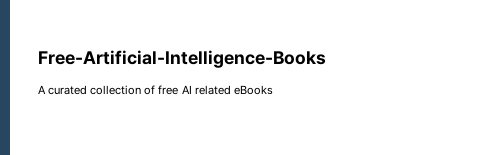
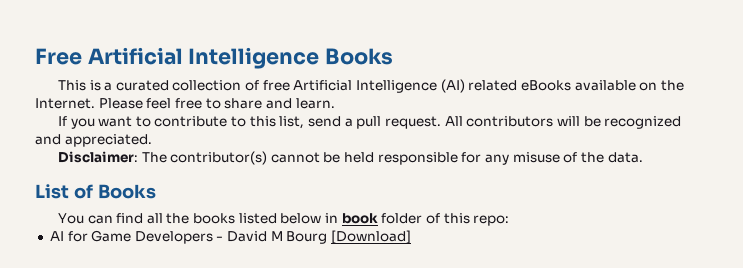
[38,50,326,68] [38,85,273,95] Free-Artificial-Intelligence-Books // A curated collection of free AI related eBooks -> [35,47,394,69] [57,79,684,93] [35,98,335,109] [57,116,682,129] [35,134,152,147] [57,151,643,165] [35,184,156,199] [57,213,510,226] [49,230,412,244] Free Artificial Intelligence Books // This is a curated collection of free Artificial Intelligence (AI) related eBooks available on the Internet. Please feel free to share and learn. // If you want to contribute to this list, send a pull request. All contributors will be recognized and appreciated. // Disclaimer: The contributor(s) cannot be held responsible for any misuse of the data. // List of Books // You can find all the books listed below in book folder of this repo: // AI for Game Developers - David M Bourg [Download]

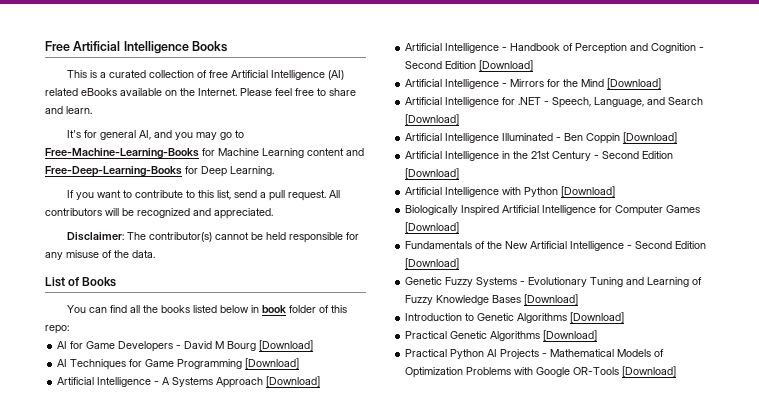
(335, 103) none -> [67,130,245,140] [45,148,364,159] [45,166,274,177] // It's for general AI, and you may go to Free-Machine-Learning-Books for Machine Learning content and Free-Deep-Learning-Books for Deep Learning.
(412, 237) none -> [57,358,300,370] [57,376,321,388] [405,43,705,54] [405,60,534,71] [405,78,662,89] [405,97,704,108] [405,114,460,125] [405,132,678,144] [405,151,674,161] [405,168,460,179] [405,186,616,197] [405,205,701,216] [405,222,460,233] [405,241,707,251] [405,258,460,269] [405,277,703,287] [405,294,579,305] [405,312,625,323] [405,330,598,341] [405,349,665,359] [405,366,677,378] // AI Techniques for Game Programming [Download] // Artificial Intelligence - A Systems Approach [Download] // Artificial Intelligence - Handbook of Perception and Cognition - Second Edition [Download] // Artificial Intelligence - Mirrors for the Mind [Download] // Artificial Intelligence for .NET - Speech, Language, and Search [Download] // Artificial Intelligence Illuminated - Ben Coppin [Download] // Artificial Intelligence in the 21st Century - Second Edition [Download] // Artificial Intelligence with Python [Download] // Biologically Inspired Artificial Intelligence for Computer Games [Download] // Fundamentals of the New Artificial Intelligence - Second Edition [Download] // Genetic Fuzzy Systems - Evolutionary Tuning and Learning of Fuzzy Knowledge Bases [Download] // Introduction to Genetic Algorithms [Download] // Practical Genetic Algorithms [Download] // Practical Python AI Projects - Mathematical Models of Optimization Problems with Google OR-Tools [Download]

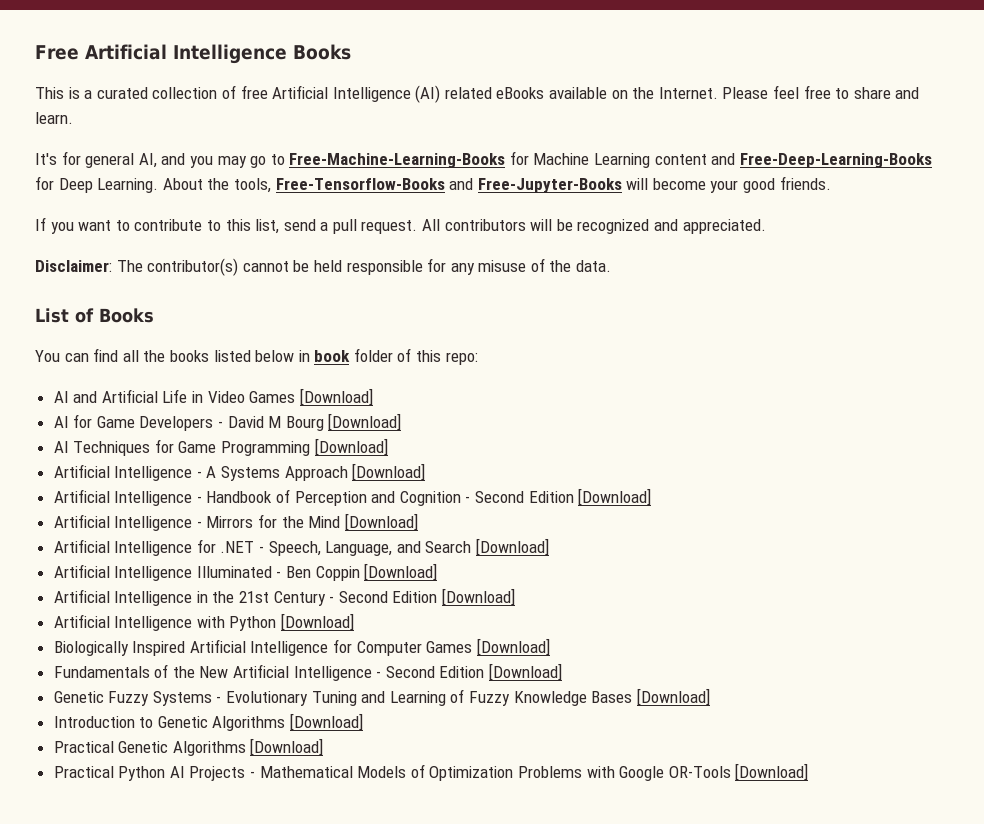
(274, 171) none -> [162,176,831,193] About the tools, Free-Tensorflow-Books and Free-Jupyter-Books will become your good friends.
(69, 329) none -> [53,388,373,406] // AI and Artificial Life in Video Games [Download]

